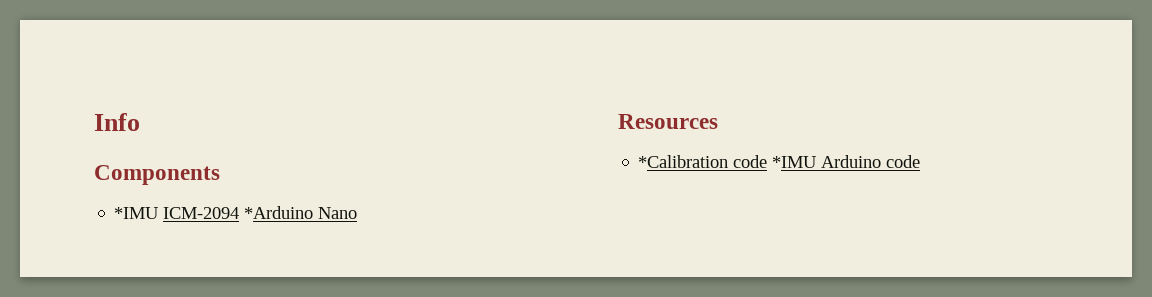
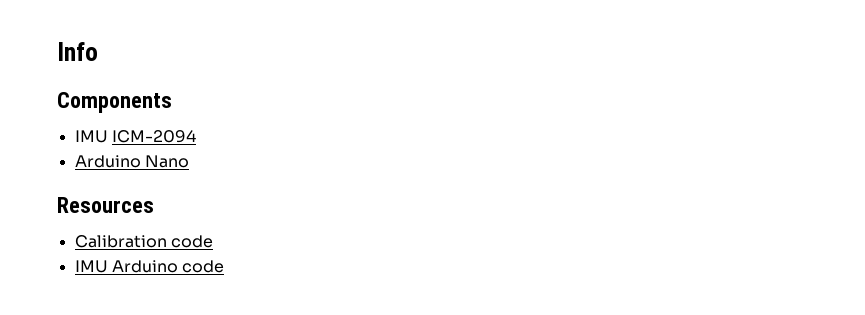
[114,207,159,219] *IMU -> [74,130,108,143] IMU
[244,206,314,219] *Arduino -> [74,155,141,168] // Arduino
[638,155,817,168] *Calibration code *IMU -> [74,235,213,248] [74,260,108,273] Calibration code // IMU

